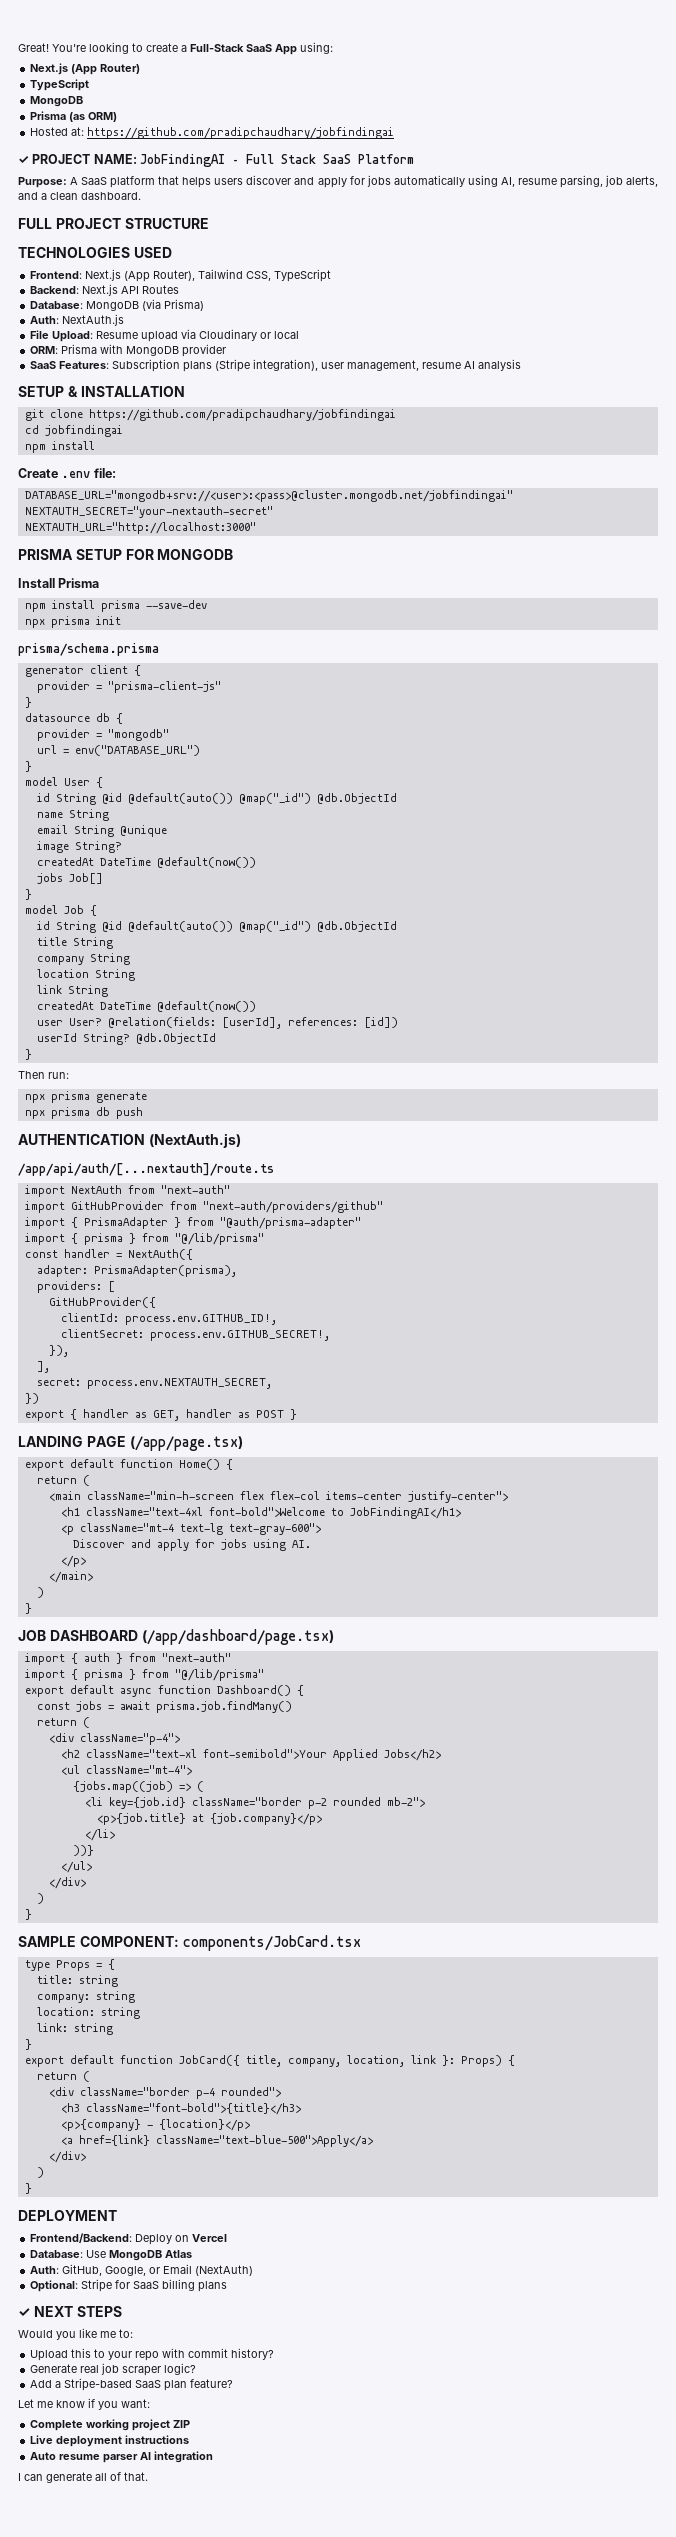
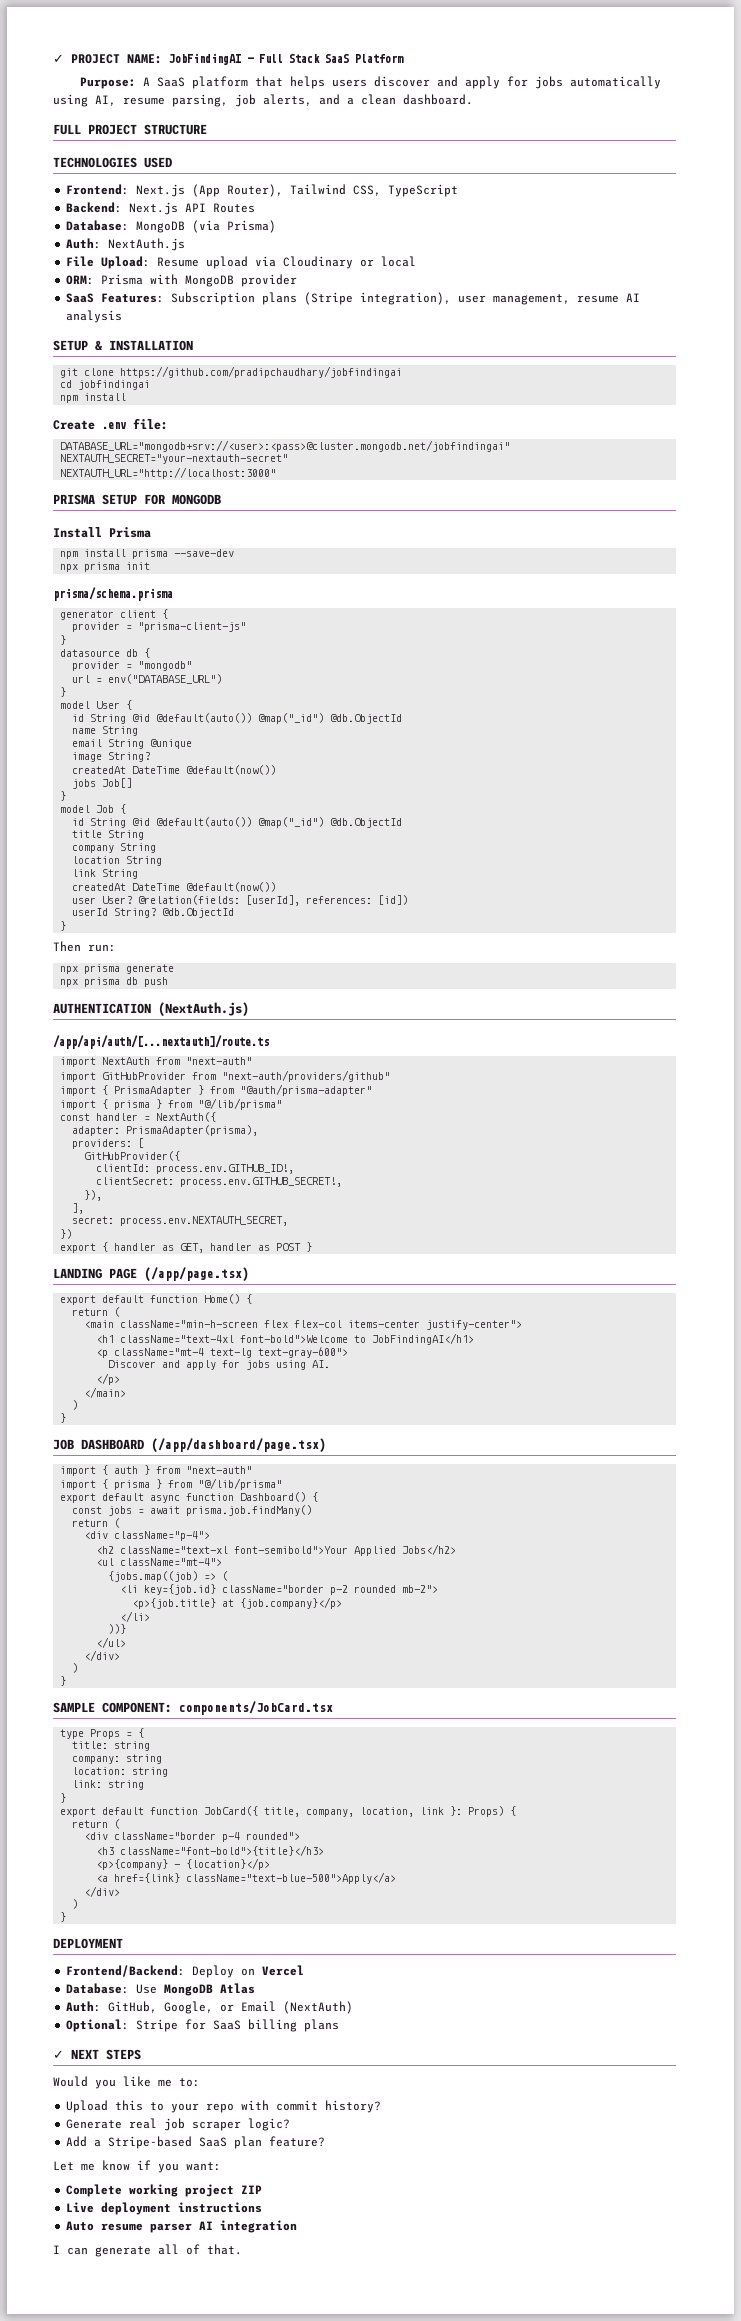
[18,42,333,55] [30,63,141,75] [30,79,90,91] [30,96,84,107] [30,111,118,122] [30,127,395,139] Great! You're looking to create a Full-Stack SaaS App using: // Next.js (App Router) // TypeScript // MongoDB // Prisma (as ORM) // Hosted at: https://github.com/pradipchaudhary/jobfindingai // -> (53, 58) none

